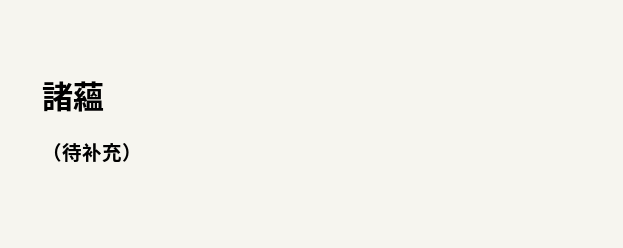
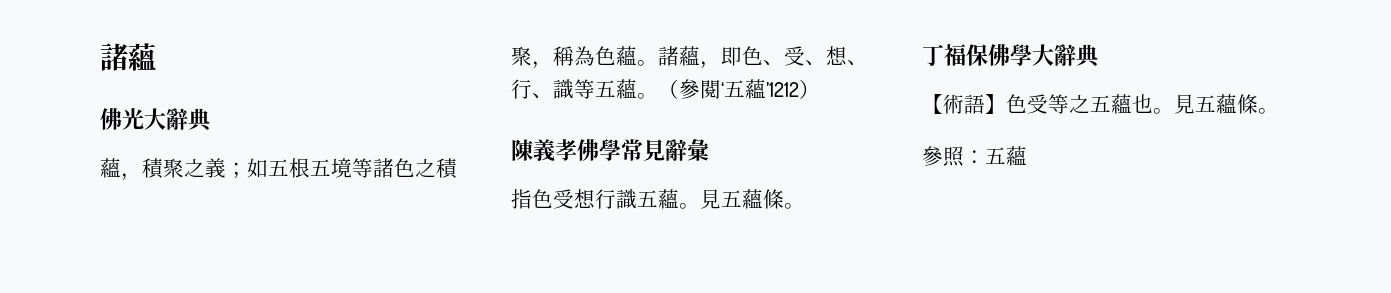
[42,143,142,163] （待补充） -> [100,108,213,132] [100,158,458,181] [511,46,868,69] [511,79,820,99] [511,139,709,161] [511,189,805,209] [922,44,1101,68] [922,94,1279,114] [922,146,1027,167] 佛光大辭典 // 蘊，積聚之義；如五根五境等諸色之積聚，稱為色蘊。諸蘊，即色、受、想、行、識等五蘊。（參閱‘五蘊’1212） // 陳義孝佛學常見辭彙 // 指色受想行識五蘊。見五蘊條。 // 丁福保佛學大辭典 // 【術語】色受等之五蘊也。見五蘊條。 // 參照：五蘊

